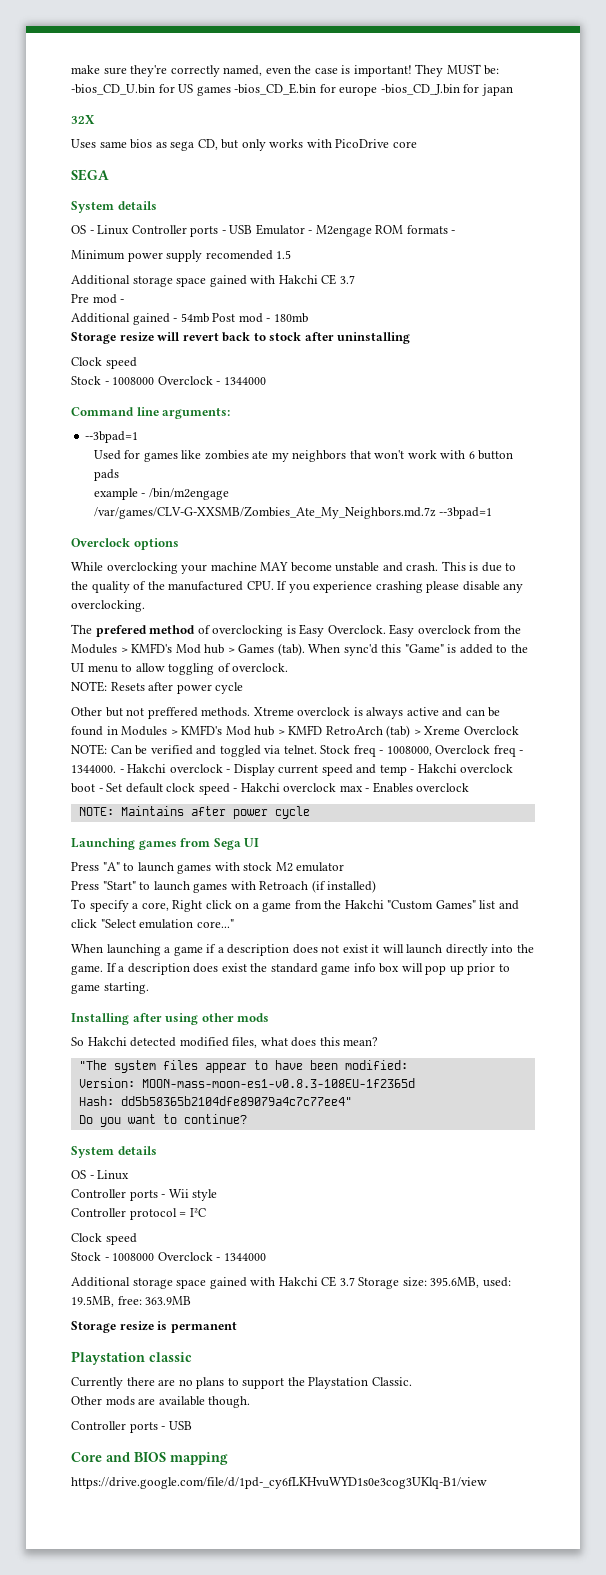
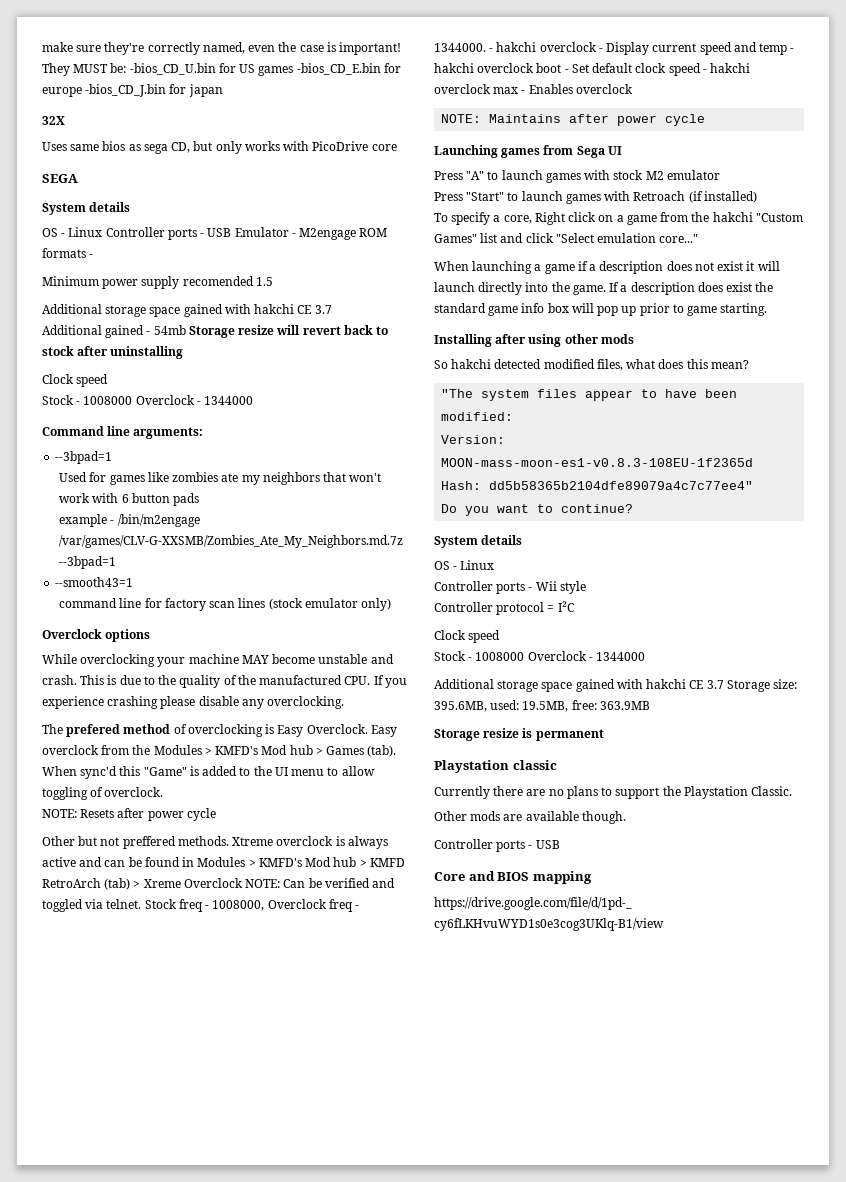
[278,274,355,285] [71,294,125,304] Hakchi CE 3.7 // Pre mod - -> [254,304,332,314] hakchi CE 3.7
[212,313,308,323] Post mod - 180mb // -> (186, 330) none
(493, 513) none -> [55,577,134,587] [59,598,392,611] // --smooth43=1 // command line for factory scan lines (stock emulator only)
[127,764,167,773] Hakchi -> [496,42,537,52] hakchi
[417,764,457,773] Hakchi -> [434,63,474,73] hakchi
[240,783,280,792] Hakchi -> [710,63,751,73] hakchi
[344,900,384,909] Hakchi -> [712,212,753,222] hakchi
[87,1037,127,1046] Hakchi -> [451,359,492,369] hakchi
[278,1277,318,1286] Hakchi -> [646,679,687,689] hakchi

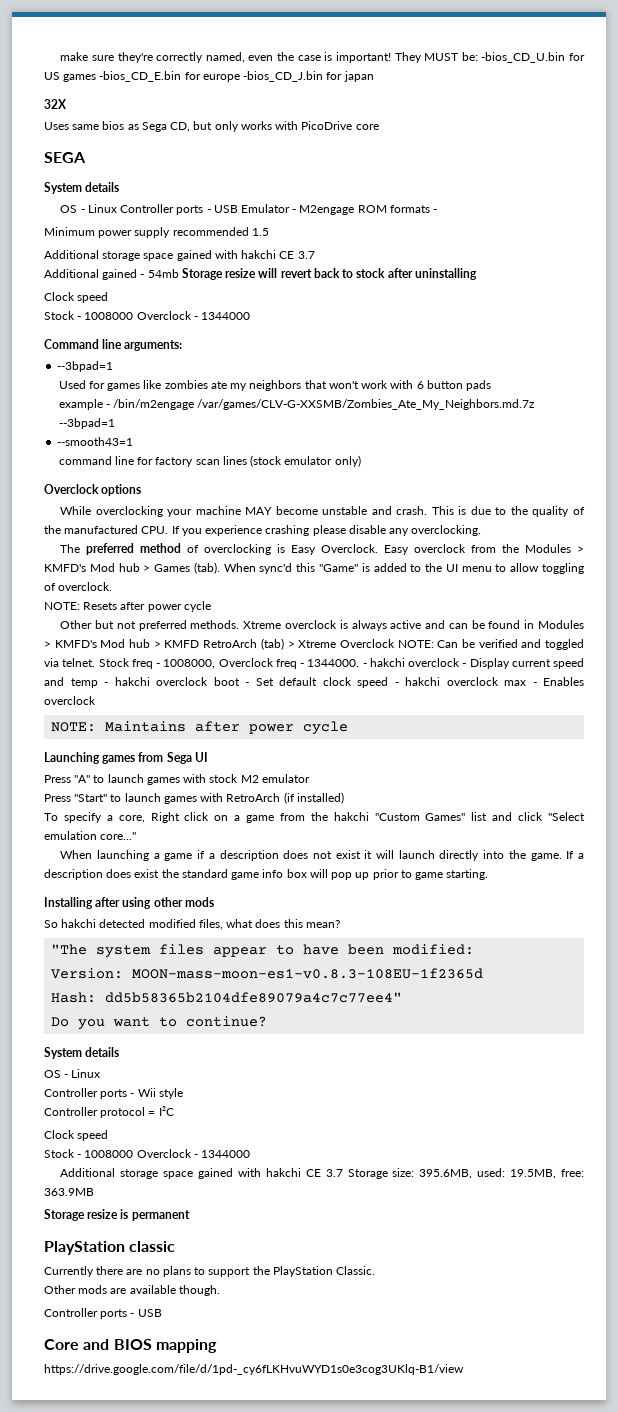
[143,144,168,154] sega -> [141,122,167,132] Sega
[182,276,254,286] recomended -> [172,227,249,236] recommended
[66,724,121,737] prefered -> [86,543,135,555] preferred
[122,836,176,849] preffered -> [138,620,187,631] preferred
[143,879,181,888] Xreme -> [298,640,337,648] Xtreme
[633,191,686,201] Retroach -> [226,793,281,802] RetroArch
[434,760,509,773] Playstation -> [44,1241,125,1255] PlayStation
[683,786,748,799] Playstation -> [272,1266,333,1277] PlayStation

